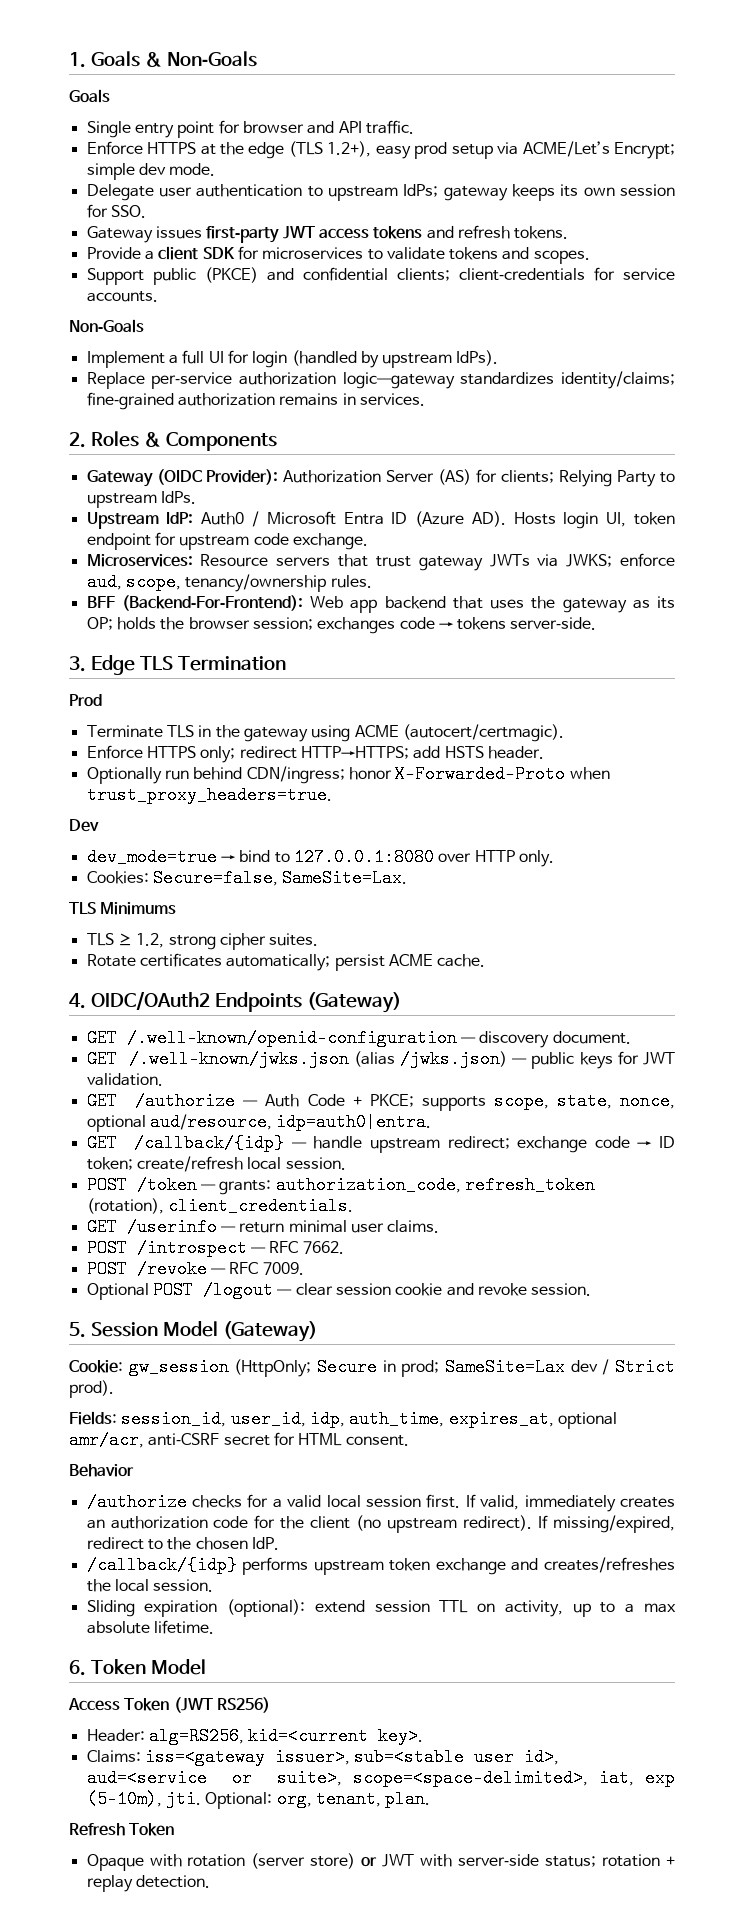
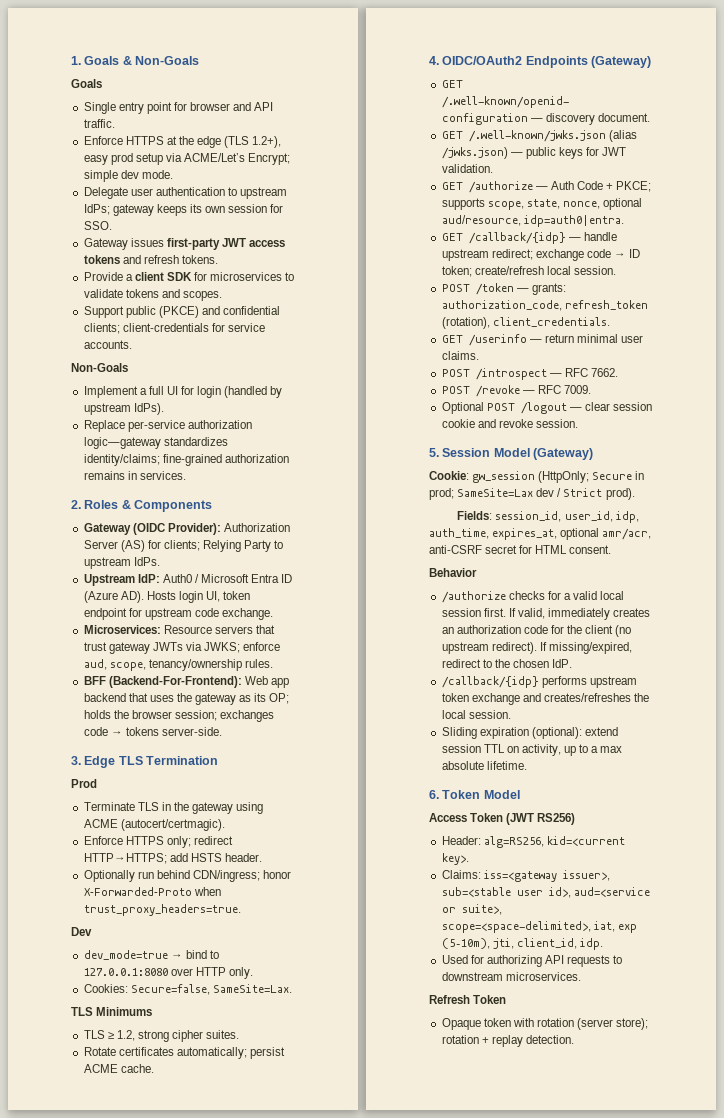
[165,1790,431,1809] jti. Optional: org, tenant, plan. -> [492,938,603,950] [441,955,623,967] [441,972,581,981] jti, client_id, idp. // Used for authorizing API requests to downstream microservices.
(144, 1862) none -> [483,1018,511,1027] token
[310,1853,597,1869] store) or JWT with server‑side status; -> [616,1018,649,1030] store);

